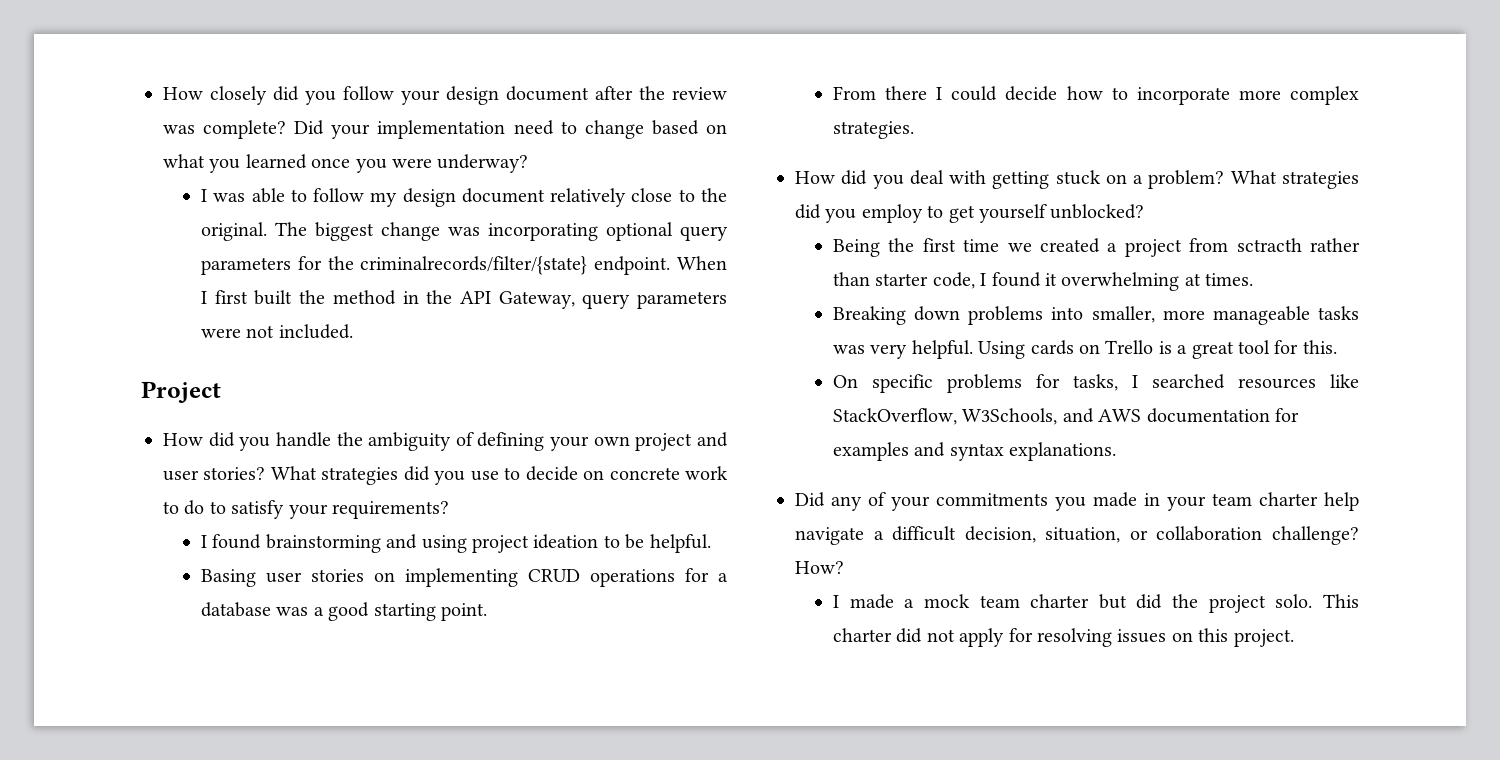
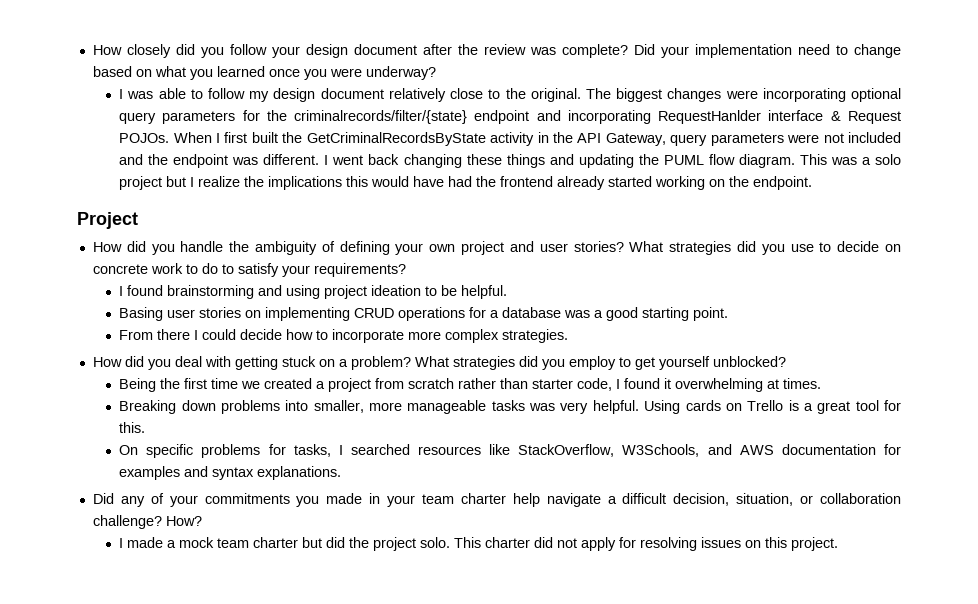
[381,222,481,241] change was -> [667,88,758,102] changes were
[594,256,671,275] endpoint. -> [474,110,901,124] [119,133,170,143] endpoint and incorporating RequestHanlder interface & Request POJOs.
[332,290,396,305] method -> [306,132,535,146] GetCriminalRecordsByState activity
[278,324,353,339] included. -> [848,132,901,143] [119,154,901,168] [119,176,813,190] included and the endpoint was different. I went back changing these things and updating the PUML flow diagram. This was a solo project but I realize the implications this would have had the frontend already started working on the endpoint.
[1236,238,1302,252] sctracth -> [408,378,455,389] scratch

